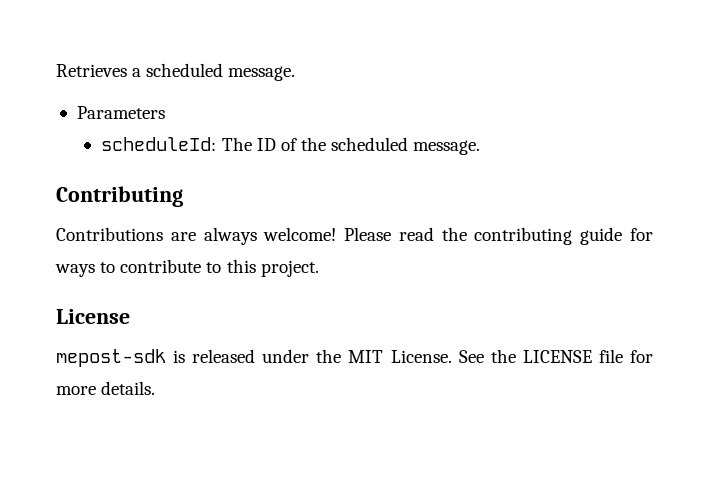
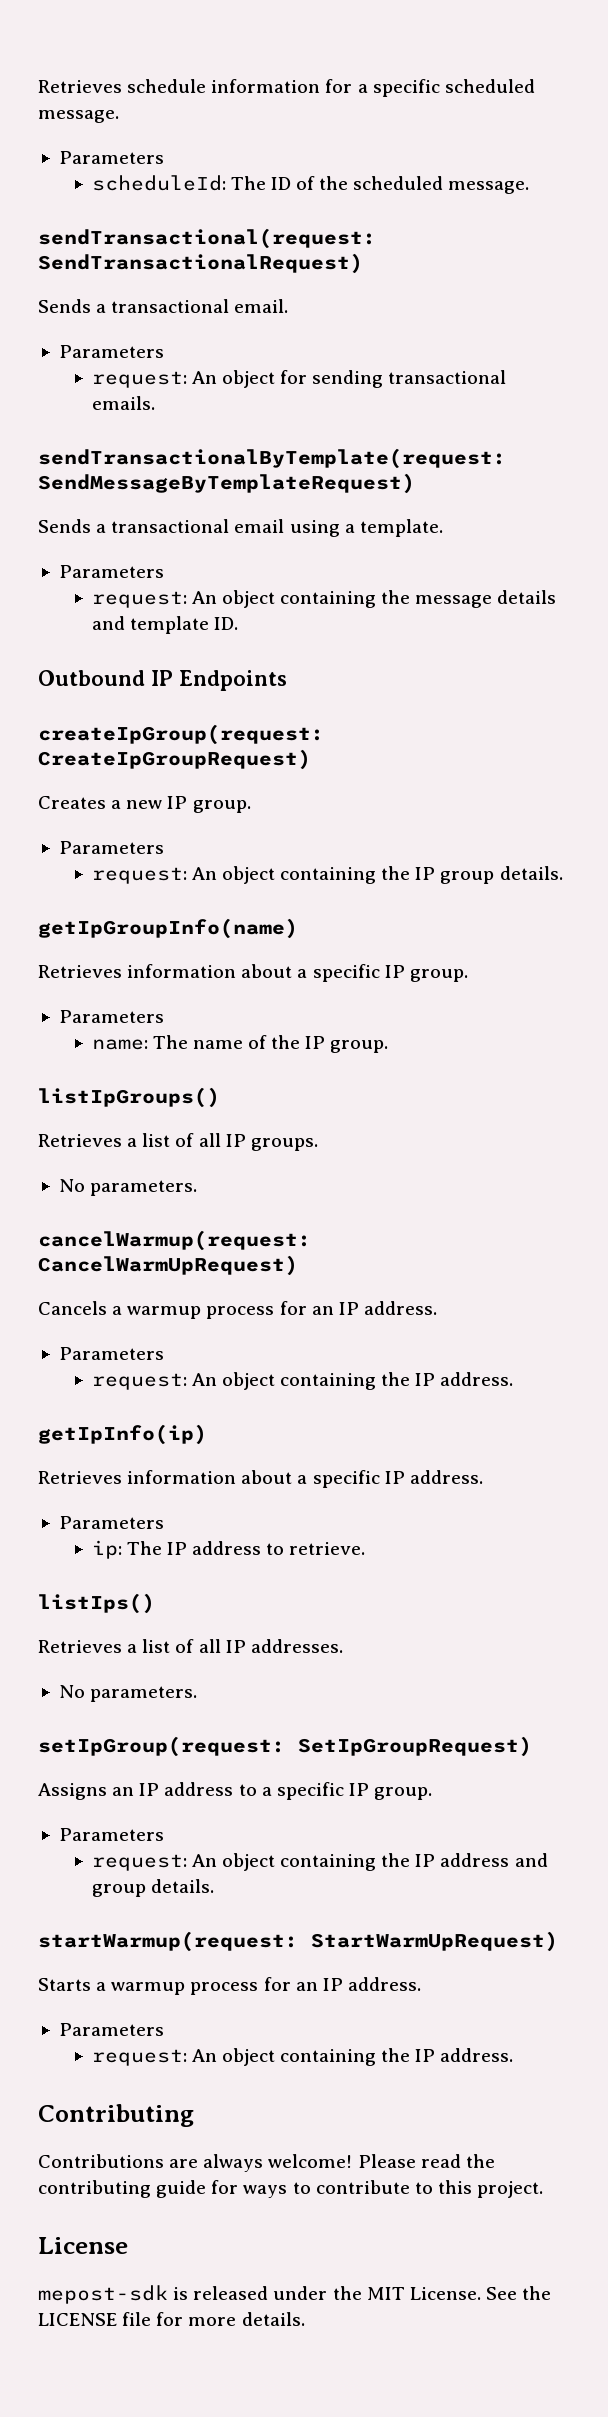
[56,64,142,77] Retrieves a -> [38,79,440,97] Retrieves schedule information for a specific
(481, 147) none -> [38,228,376,249] [38,253,363,274] [38,299,289,313] [58,345,164,358] [91,370,507,388] [91,396,155,410] [38,448,506,469] [38,473,415,494] [38,519,443,537] [58,565,164,578] [91,590,557,608] [91,616,238,634] [38,670,287,691] [38,724,324,745] [38,749,311,770] [38,796,251,813] [58,841,164,854] [91,866,563,884] [38,918,298,939] [38,964,468,982] [58,1010,164,1023] [91,1035,389,1053] [38,1087,220,1108] [38,1133,318,1151] [58,1179,198,1196] [38,1230,311,1251] [38,1255,298,1276] [38,1301,437,1319] [58,1347,164,1360] [91,1372,514,1390] [38,1424,207,1445] [38,1470,483,1488] [58,1516,164,1529] [91,1540,366,1559] [38,1593,155,1614] [38,1639,343,1653] [58,1685,198,1702] [38,1736,532,1757] [38,1782,433,1800] [58,1828,164,1841] [91,1853,548,1871] [91,1879,214,1897] [38,1931,558,1952] [38,1977,421,1995] [58,2023,164,2036] [91,2048,514,2066] // sendTransactional(request: SendTransactionalRequest) // Sends a transactional email. // Parameters // request: An object for sending transactional emails. // sendTransactionalByTemplate(request: SendMessageByTemplateRequest) // Sends a transactional email using a template. // Parameters // request: An object containing the message details and template ID. // Outbound IP Endpoints // createIpGroup(request: CreateIpGroupRequest) // Creates a new IP group. // Parameters // request: An object containing the IP group details. // getIpGroupInfo(name) // Retrieves information about a specific IP group. // Parameters // name: The name of the IP group. // listIpGroups() // Retrieves a list of all IP groups. // No parameters. // cancelWarmup(request: CancelWarmUpRequest) // Cancels a warmup process for an IP address. // Parameters // request: An object containing the IP address. // getIpInfo(ip) // Retrieves information about a specific IP address. // Parameters // ip: The IP address to retrieve. // listIps() // Retrieves a list of all IP addresses. // No parameters. // setIpGroup(request: SetIpGroupRequest) // Assigns an IP address to a specific IP group. // Parameters // request: An object containing the IP address and group details. // startWarmup(request: StartWarmUpRequest) // Starts a warmup process for an IP address. // Parameters // request: An object containing the IP address.

